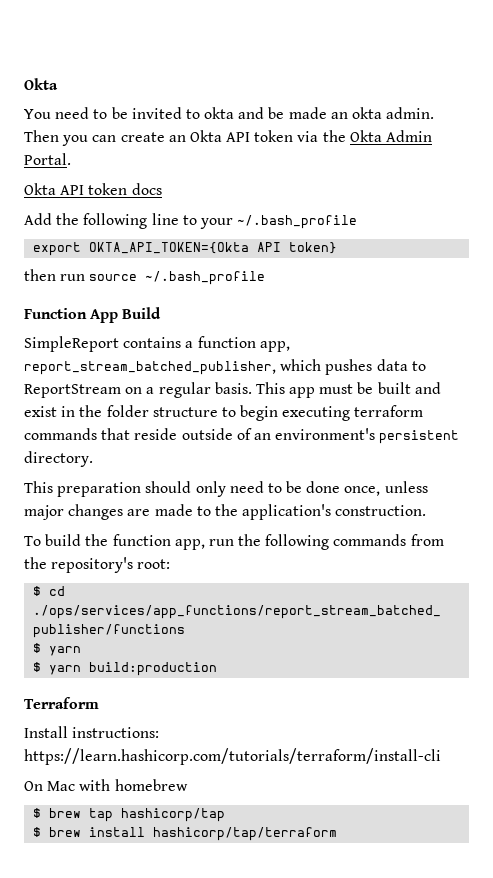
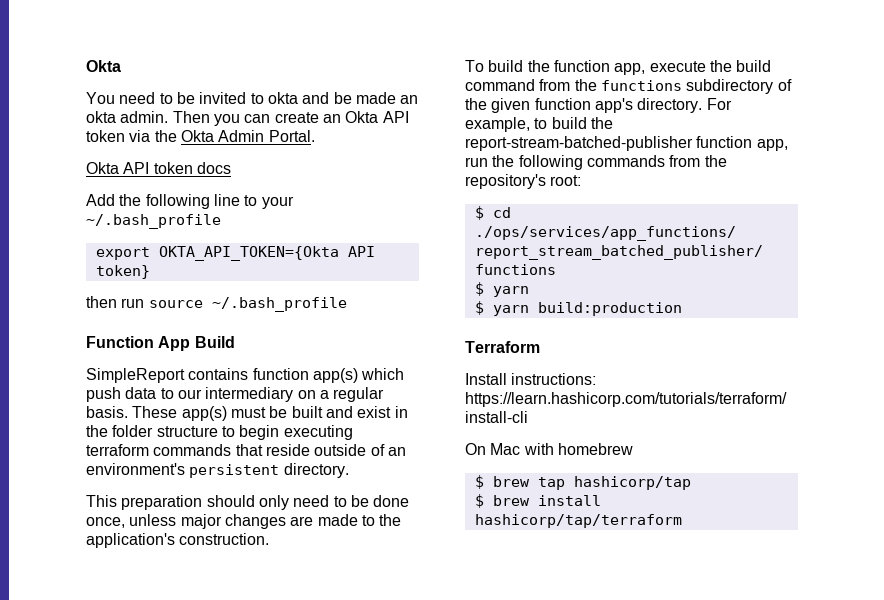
[185,336,290,352] [24,359,426,375] [24,384,121,398] a function app, report_stream_batched_publisher, which pushes data to ReportStream -> [252,368,405,383] [86,387,294,402] function app(s) which push data to our intermediary
[255,382,316,398] This app -> [132,406,227,421] These app(s)
(205, 544) none -> [649,60,772,72] [465,79,792,94] [465,98,732,113] [465,117,613,132] [465,136,788,151] execute the build command from the functions subdirectory of the given function app's directory. For example, to build the report-stream-batched-publisher function app,

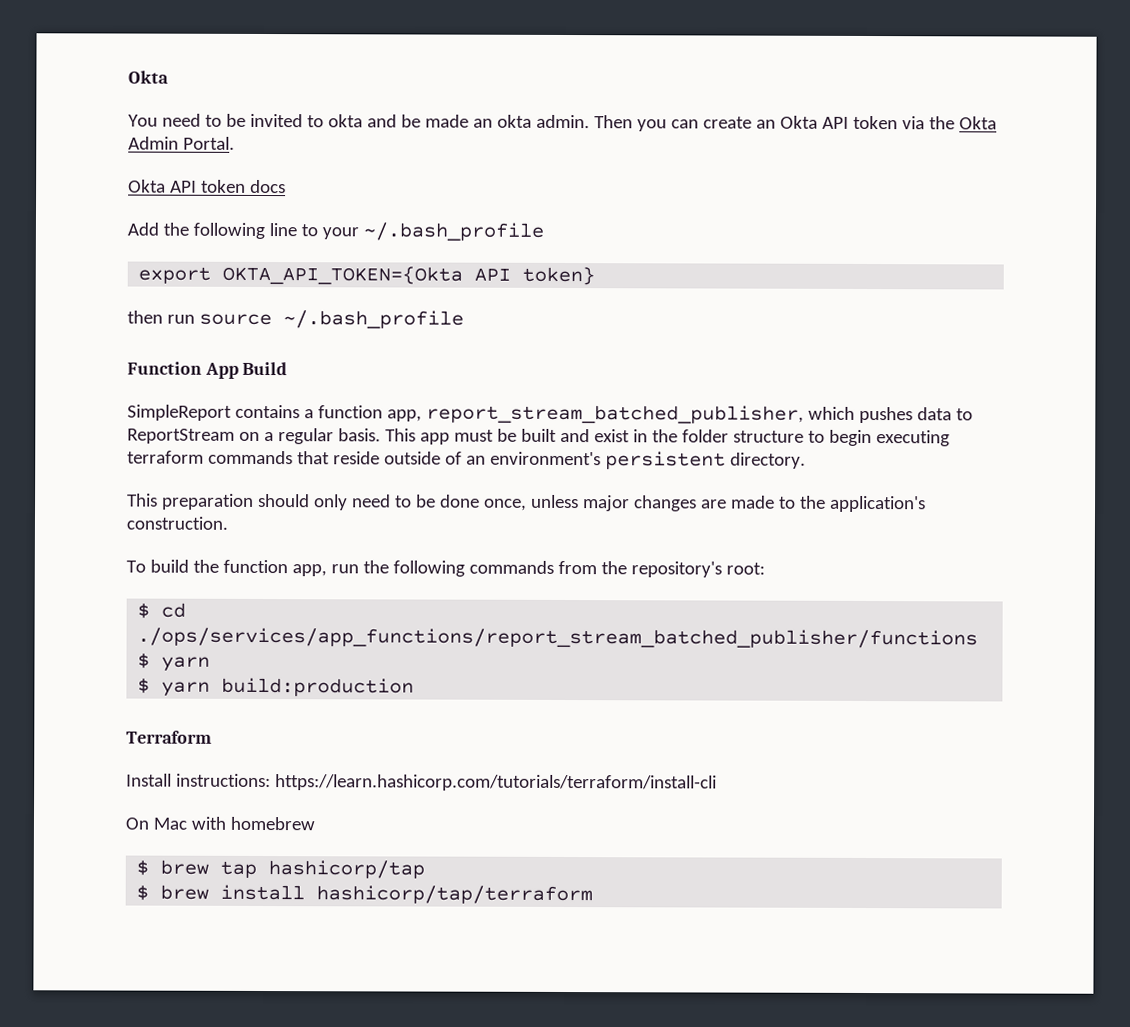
[252,368,405,383] [86,387,294,402] function app(s) which push data to our intermediary -> [303,404,973,424] [127,428,235,444] a function app, report_stream_batched_publisher, which pushes data to ReportStream
[132,406,227,421] These app(s) -> [384,428,450,445] This app
[649,60,772,72] [465,79,792,94] [465,98,732,113] [465,117,613,132] [465,136,788,151] execute the build command from the functions subdirectory of the given function app's directory. For example, to build the report-stream-batched-publisher function app, -> (327, 570) none

